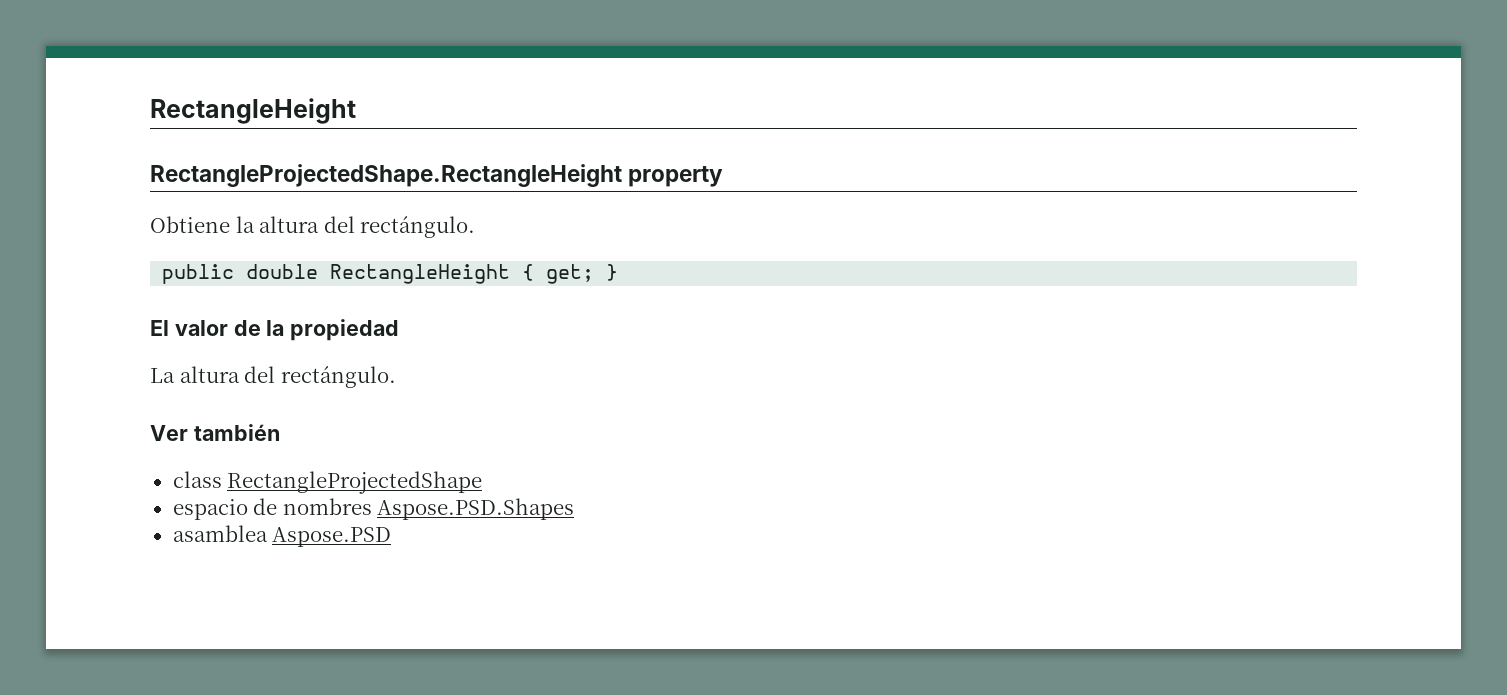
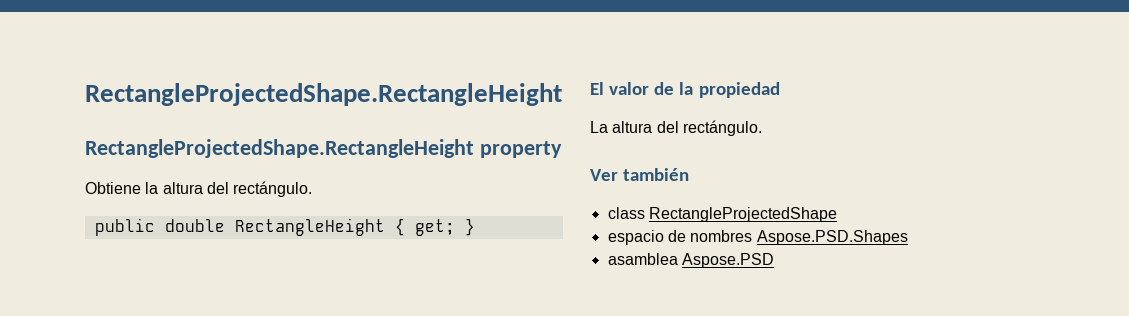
[150,98,356,124] RectangleHeight -> [85,83,562,106] RectangleProjectedShape.RectangleHeight

